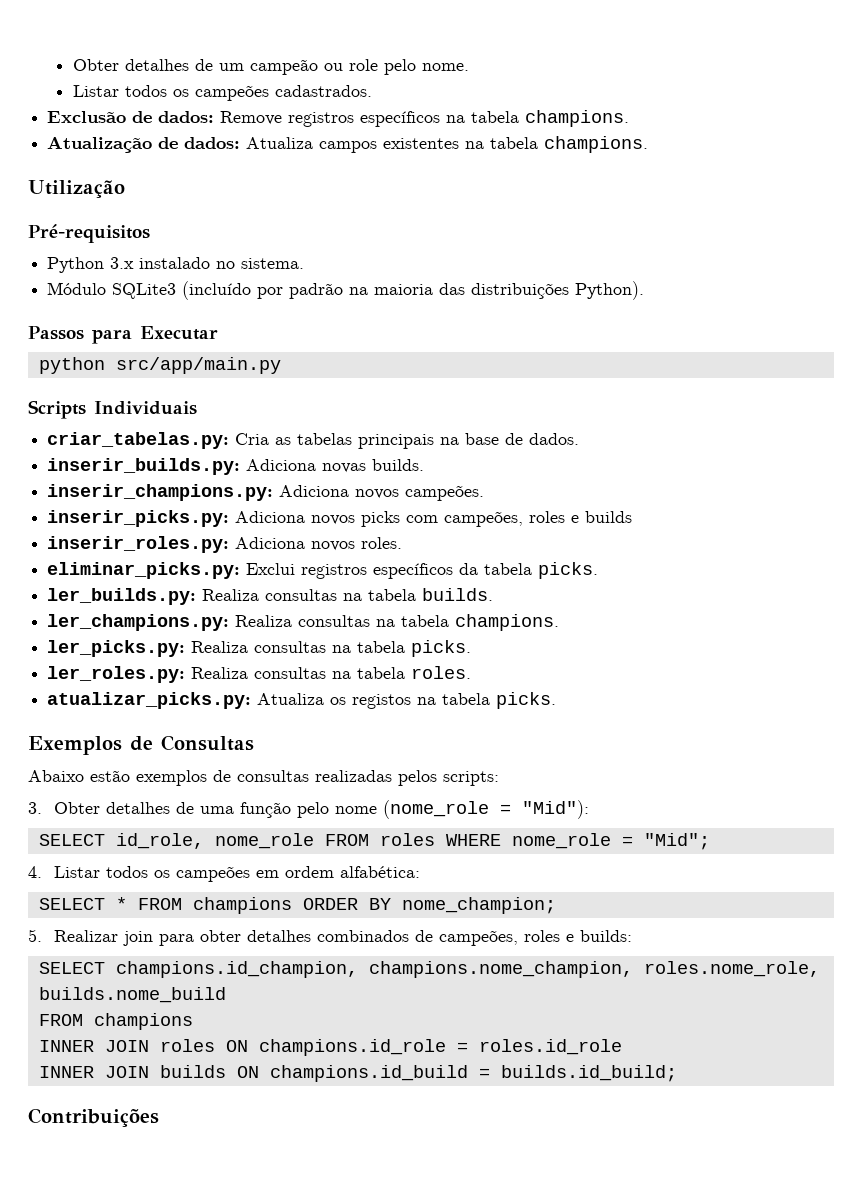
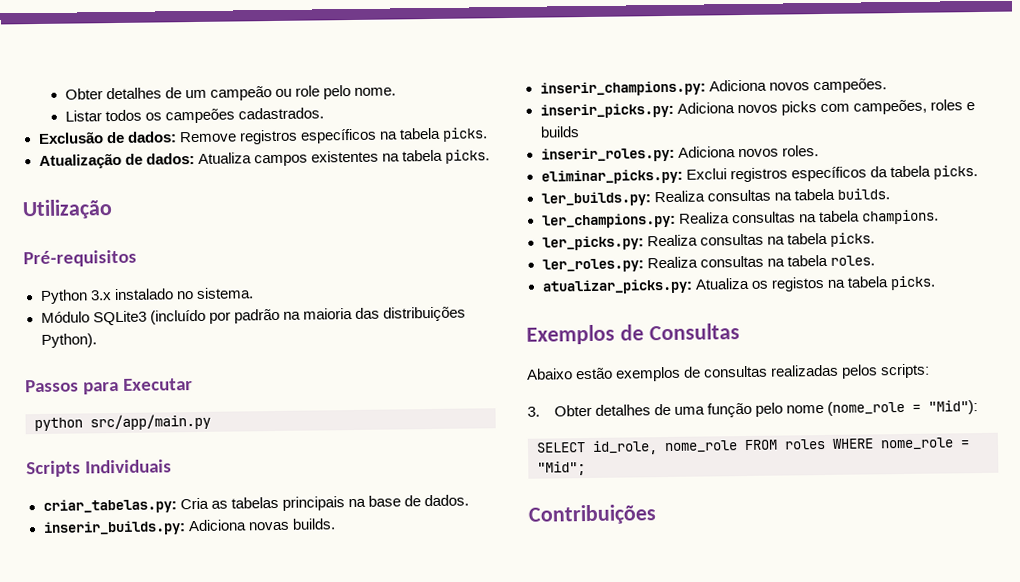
[525,110,630,127] champions. -> [441,127,488,142] picks.
[544,136,649,153] champions. -> [444,149,490,164] picks.
[28,866,420,882] [38,897,556,914] [28,929,632,946] [38,961,820,978] [38,987,226,1003] [38,1013,193,1030] [38,1039,622,1056] [38,1065,677,1082] // 4. Listar todos os campeões em ordem alfabética: // SELECT * FROM champions ORDER BY nome_champion; // 5. Realizar join para obter detalhes combinados de campeões, roles e builds: // SELECT champions.id_champion, champions.nome_champion, roles.nome_role, builds.nome_build // FROM champions // INNER JOIN roles ON champions.id_role = roles.id_role // INNER JOIN builds ON champions.id_build = builds.id_build; -> (586, 468) none

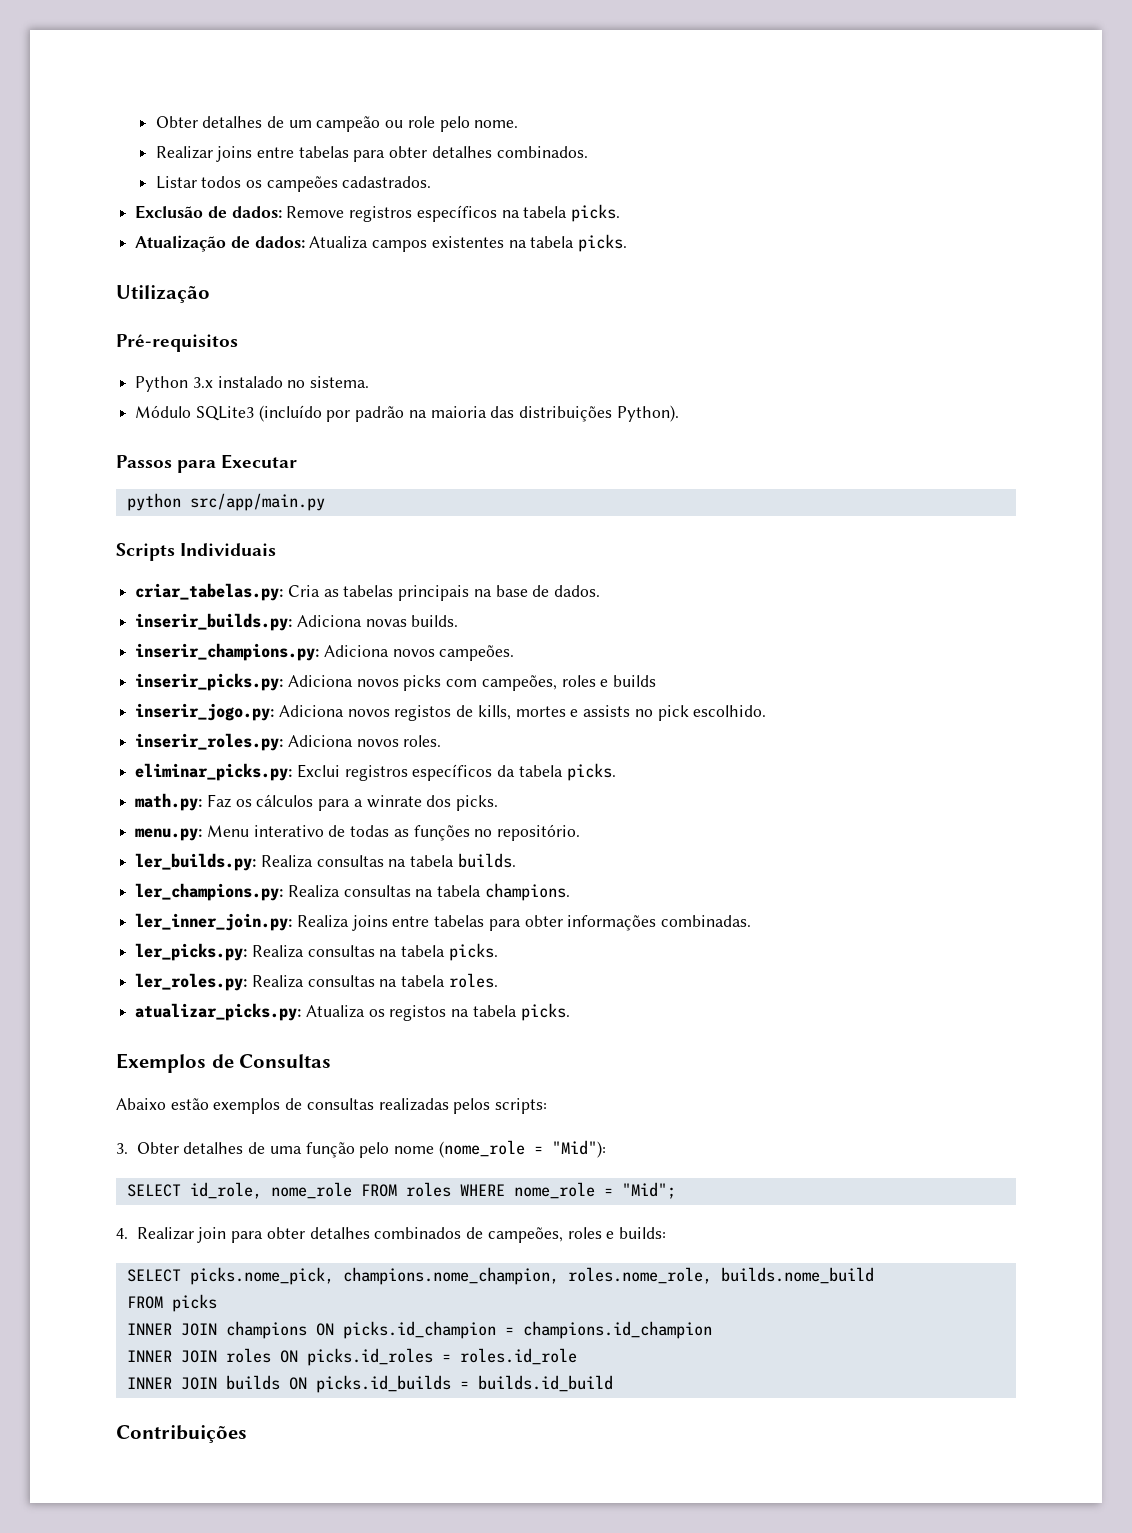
(396, 91) none -> [155,146,588,162] // Realizar joins entre tabelas para obter detalhes combinados.
(580, 132) none -> [135,703,767,721] // inserir_jogo.py: Adiciona novos registos de kills, mortes e assists no pick escolhido.
(978, 172) none -> [135,793,499,811] [135,824,581,841] // math.py: Faz os cálculos para a winrate dos picks. // menu.py: Menu interativo de todas as funções no repositório.
(939, 217) none -> [135,913,752,931] // ler_inner_join.py: Realiza joins entre tabelas para obter informações combinadas.
(586, 468) none -> [116,1227,667,1243] [126,1267,874,1285] [126,1294,217,1312] [126,1321,712,1339] [126,1348,577,1366] [126,1375,613,1393] // 4. Realizar join para obter detalhes combinados de campeões, roles e builds: // SELECT picks.nome_pick, champions.nome_champion, roles.nome_role, builds.nome_build // FROM picks // INNER JOIN champions ON picks.id_champion = champions.id_champion // INNER JOIN roles ON picks.id_roles = roles.id_role // INNER JOIN builds ON picks.id_builds = builds.id_build

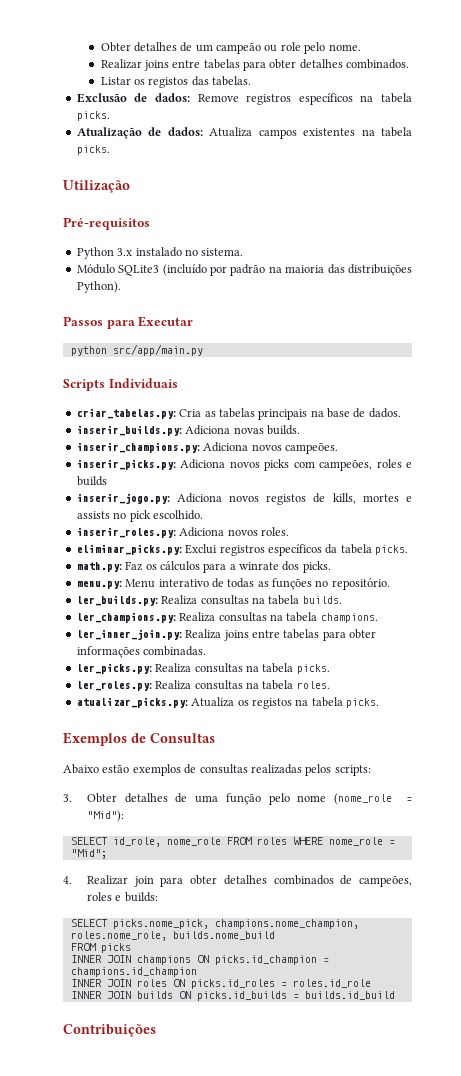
[201,176,432,192] todos os campeões cadastrados. -> [133,76,251,88] os registos das tabelas.

